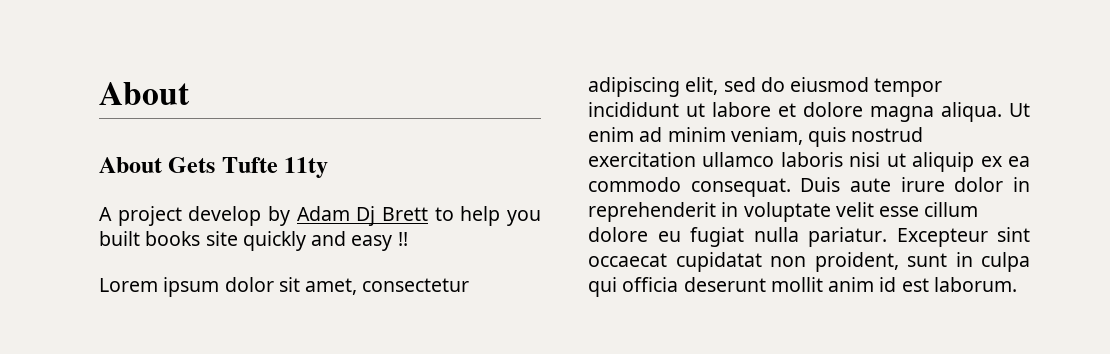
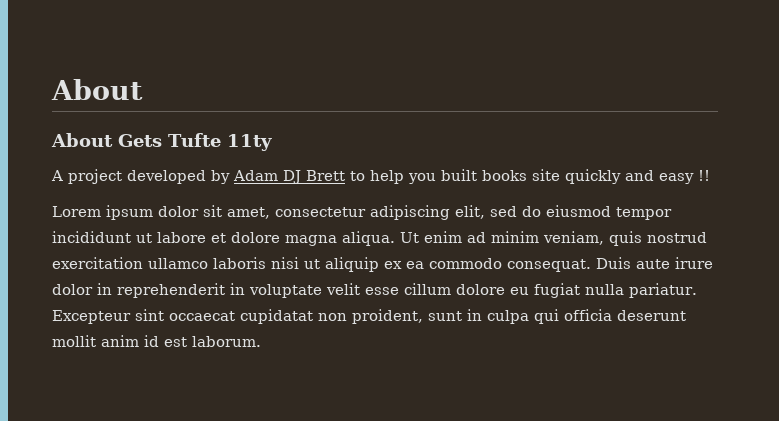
[188,206,262,226] develop -> [127,170,206,184] developed
[356,206,376,226] Dj -> [283,170,301,184] DJ

